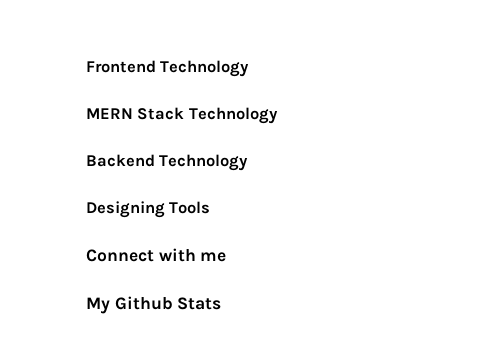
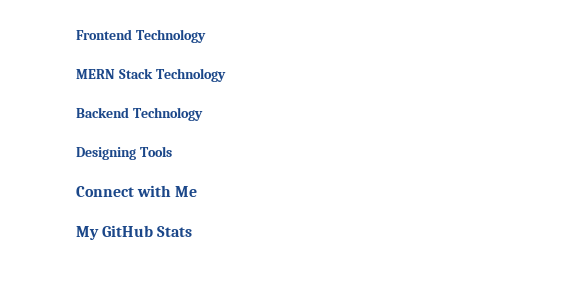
[200,252,227,262] me -> [175,186,198,197] Me
[114,296,173,310] Github -> [102,225,154,237] GitHub

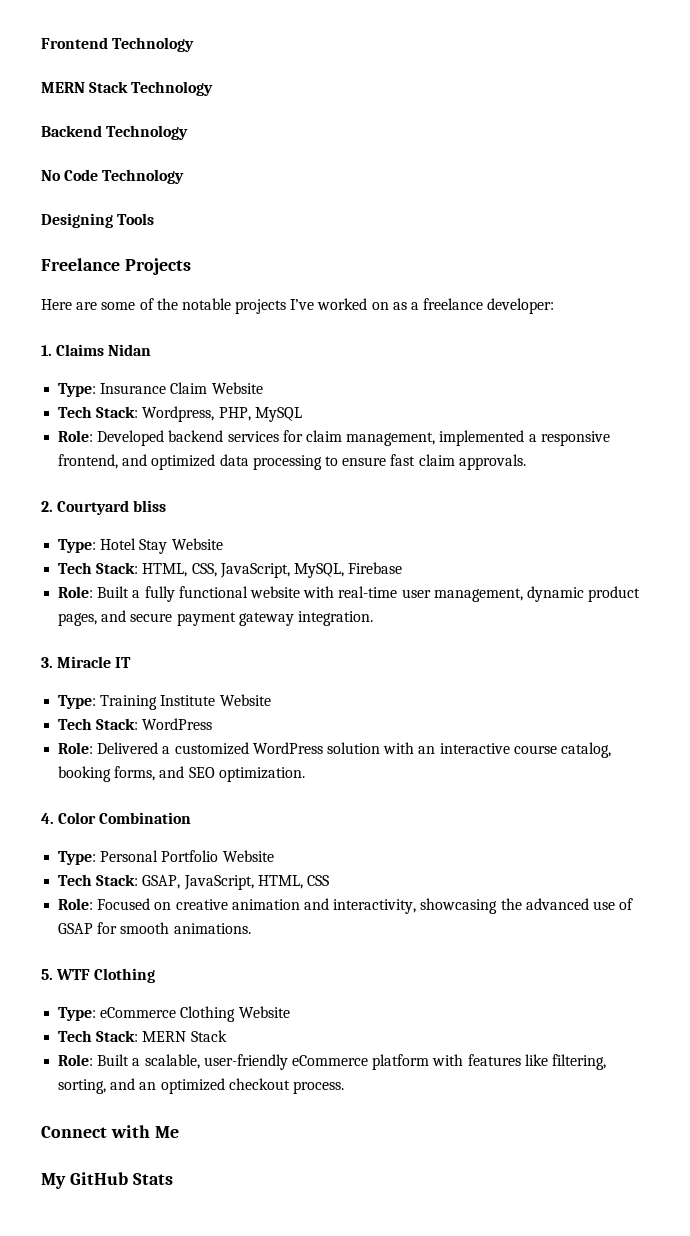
(203, 114) none -> [41,169,185,184] // No Code Technology
(172, 151) none -> [41,258,191,275] [41,298,555,314] [41,344,152,356] [58,382,263,397] [58,406,302,422] [58,430,610,446] [58,454,526,470] [41,500,167,515] [58,538,223,554] [58,562,403,578] [58,586,641,602] [58,610,373,626] [41,656,132,668] [58,694,271,710] [58,718,213,730] [58,742,611,758] [58,766,305,782] [41,812,192,824] [58,850,274,865] [58,874,329,890] [58,898,634,914] [58,922,251,934] [41,968,156,983] [58,1006,290,1022] [58,1030,227,1042] [58,1054,606,1070] [58,1078,344,1094] // Freelance Projects // Here are some of the notable projects I’ve worked on as a freelance developer: // 1. Claims Nidan // Type: Insurance Claim Website // Tech Stack: Wordpress, PHP, MySQL // Role: Developed backend services for claim management, implemented a responsive frontend, and optimized data processing to ensure fast claim approvals. // 2. Courtyard bliss // Type: Hotel Stay Website // Tech Stack: HTML, CSS, JavaScript, MySQL, Firebase // Role: Built a fully functional website with real-time user management, dynamic product pages, and secure payment gateway integration. // 3. Miracle IT // Type: Training Institute Website // Tech Stack: WordPress // Role: Delivered a customized WordPress solution with an interactive course catalog, booking forms, and SEO optimization. // 4. Color Combination // Type: Personal Portfolio Website // Tech Stack: GSAP, JavaScript, HTML, CSS // Role: Focused on creative animation and interactivity, showcasing the advanced use of GSAP for smooth animations. // 5. WTF Clothing // Type: eCommerce Clothing Website // Tech Stack: MERN Stack // Role: Built a scalable, user-friendly eCommerce platform with features like filtering, sorting, and an optimized checkout process.

